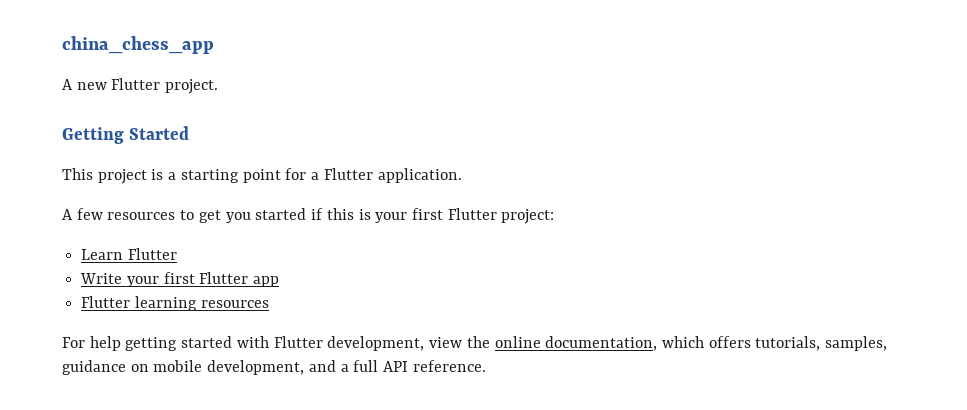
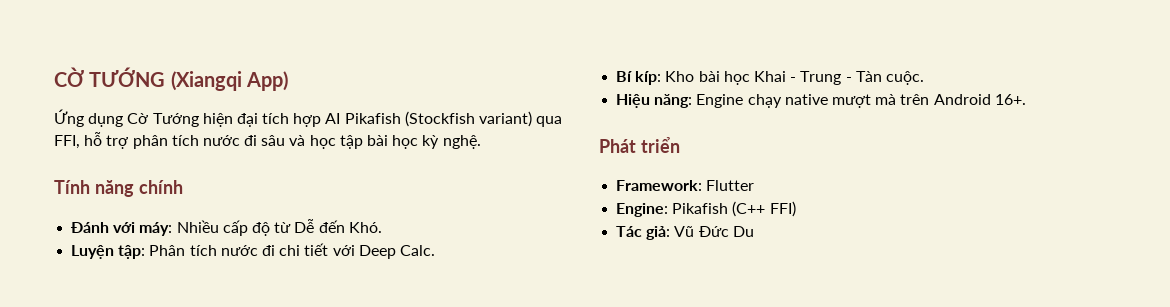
[62,36,214,54] [62,78,219,94] [62,126,190,144] [62,168,462,184] [62,208,555,224] [81,248,177,260] [80,272,280,287] [81,296,269,311] [62,336,888,351] [62,360,486,375] china_chess_app // A new Flutter project. // Getting Started // This project is a starting point for a Flutter application. // A few resources to get you started if this is your first Flutter project: // Learn Flutter // Write your first Flutter app // Flutter learning resources // For help getting started with Flutter development, view the online documentation, which offers tutorials, samples, guidance on mobile development, and a full API reference. -> [54,67,288,91] [54,109,563,127] [54,132,481,149] [54,180,183,197] [70,219,382,236] [71,243,435,259] [616,71,924,85] [616,94,1026,108] [599,137,680,153] [616,180,755,191] [616,201,796,217] [616,226,754,240] CỜ TƯỚNG (Xiangqi App) // Ứng dụng Cờ Tướng hiện đại tích hợp AI Pikafish (Stockfish variant) qua FFI, hỗ trợ phân tích nước đi sâu và học tập bài học kỳ nghệ. // Tính năng chính // Đánh với máy: Nhiều cấp độ từ Dễ đến Khó. // Luyện tập: Phân tích nước đi chi tiết với Deep Calc. // Bí kíp: Kho bài học Khai - Trung - Tàn cuộc. // Hiệu năng: Engine chạy native mượt mà trên Android 16+. // Phát triển // Framework: Flutter // Engine: Pikafish (C++ FFI) // Tác giả: Vũ Đức Du

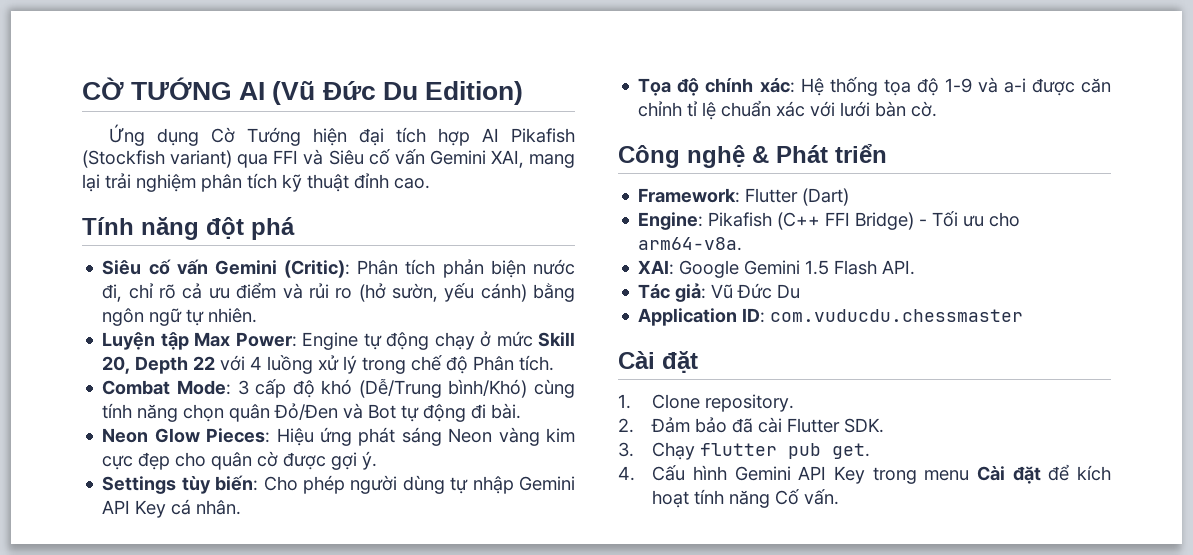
[170,71,288,91] (Xiangqi App) -> [239,81,523,105] AI (Vũ Đức Du Edition)
[54,132,481,149] [54,180,183,197] [70,219,382,236] [71,243,435,259] [616,71,924,85] [616,94,1026,108] FFI, hỗ trợ phân tích nước đi sâu và học tập bài học kỳ nghệ. // Tính năng chính // Đánh với máy: Nhiều cấp độ từ Dễ đến Khó. // Luyện tập: Phân tích nước đi chi tiết với Deep Calc. // Bí kíp: Kho bài học Khai - Trung - Tàn cuộc. // Hiệu năng: Engine chạy native mượt mà trên Android 16+. // -> [273,149,576,168] [82,173,430,192] [82,217,295,240] [102,259,575,278] [102,282,576,302] [102,308,258,326] [102,331,575,350] [102,355,555,374] [102,378,575,398] [102,403,522,422] [102,427,575,446] [102,451,378,470] [102,475,575,494] [102,499,242,518] [638,77,1111,96] [638,100,938,120] [618,145,769,168] FFI và Siêu cố vấn Gemini XAI, mang lại trải nghiệm phân tích kỹ thuật đỉnh cao. // Tính năng đột phá // Siêu cố vấn Gemini (Critic): Phân tích phản biện nước đi, chỉ rõ cả ưu điểm và rủi ro (hở sườn, yếu cánh) bằng ngôn ngữ tự nhiên. // Luyện tập Max Power: Engine tự động chạy ở mức Skill 20, Depth 22 với 4 luồng xử lý trong chế độ Phân tích. // Combat Mode: 3 cấp độ khó (Dễ/Trung bình/Khó) cùng tính năng chọn quân Đỏ/Đen và Bot tự động đi bài. // Neon Glow Pieces: Hiệu ứng phát sáng Neon vàng kim cực đẹp cho quân cờ được gợi ý. // Settings tùy biến: Cho phép người dùng tự nhập Gemini API Key cá nhân. // Tọa độ chính xác: Hệ thống tọa độ 1-9 và a-i được căn chỉnh tỉ lệ chuẩn xác với lưới bàn cờ. // Công nghệ &
(755, 185) none -> [802,188,850,206] (Dart)
[769,201,796,217] FFI) -> [825,211,1021,230] [638,237,743,251] [638,260,916,278] FFI Bridge) - Tối ưu cho arm64-v8a. // XAI: Google Gemini 1.5 Flash API.
(754, 231) none -> [638,308,1024,326] [618,351,698,373] [618,394,795,412] [618,417,885,433] [618,442,871,460] [618,464,1111,484] [652,489,840,508] // Application ID: com.vuducdu.chessmaster // Cài đặt // 1. Clone repository. // 2. Đảm bảo đã cài Flutter SDK. // 3. Chạy flutter pub get. // 4. Cấu hình Gemini API Key trong menu Cài đặt để kích hoạt tính năng Cố vấn.

